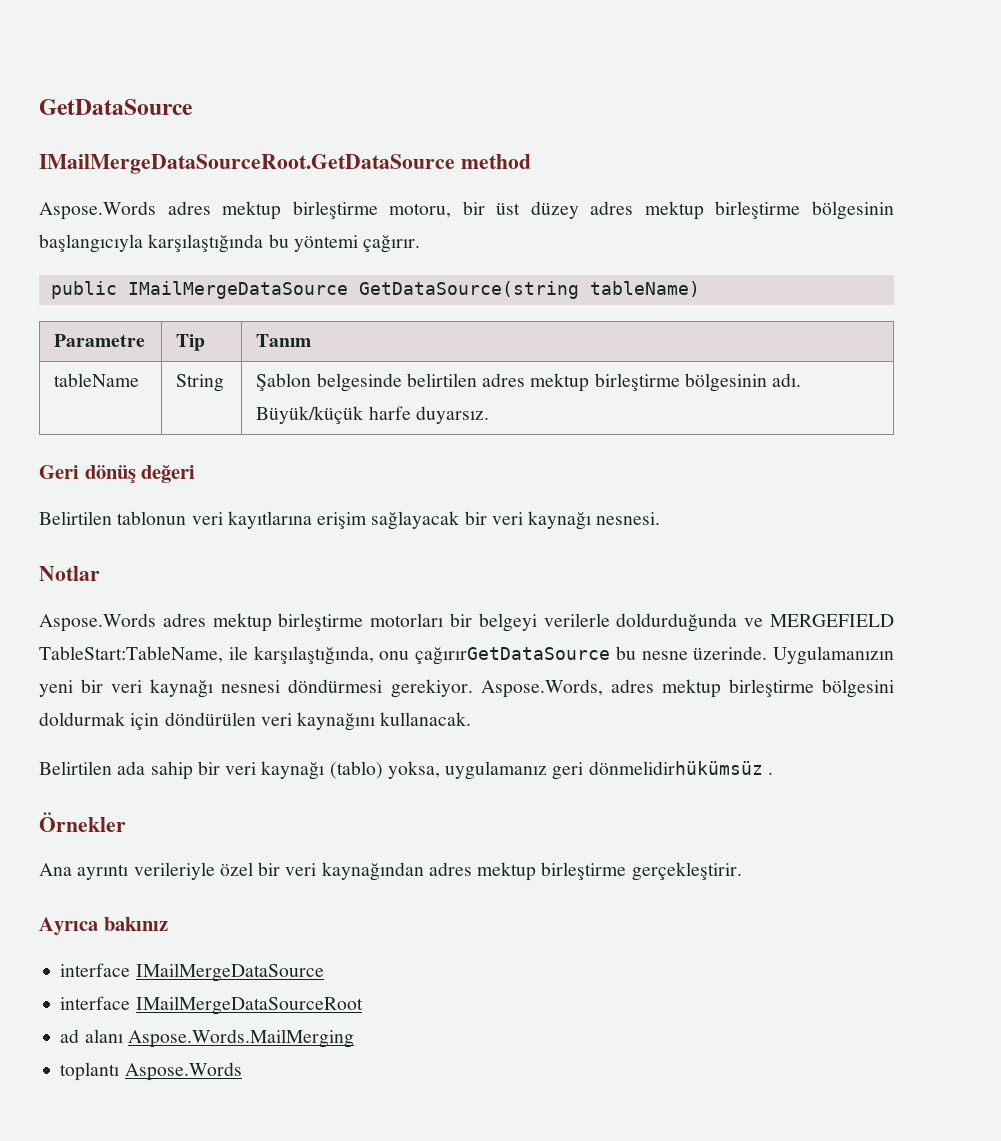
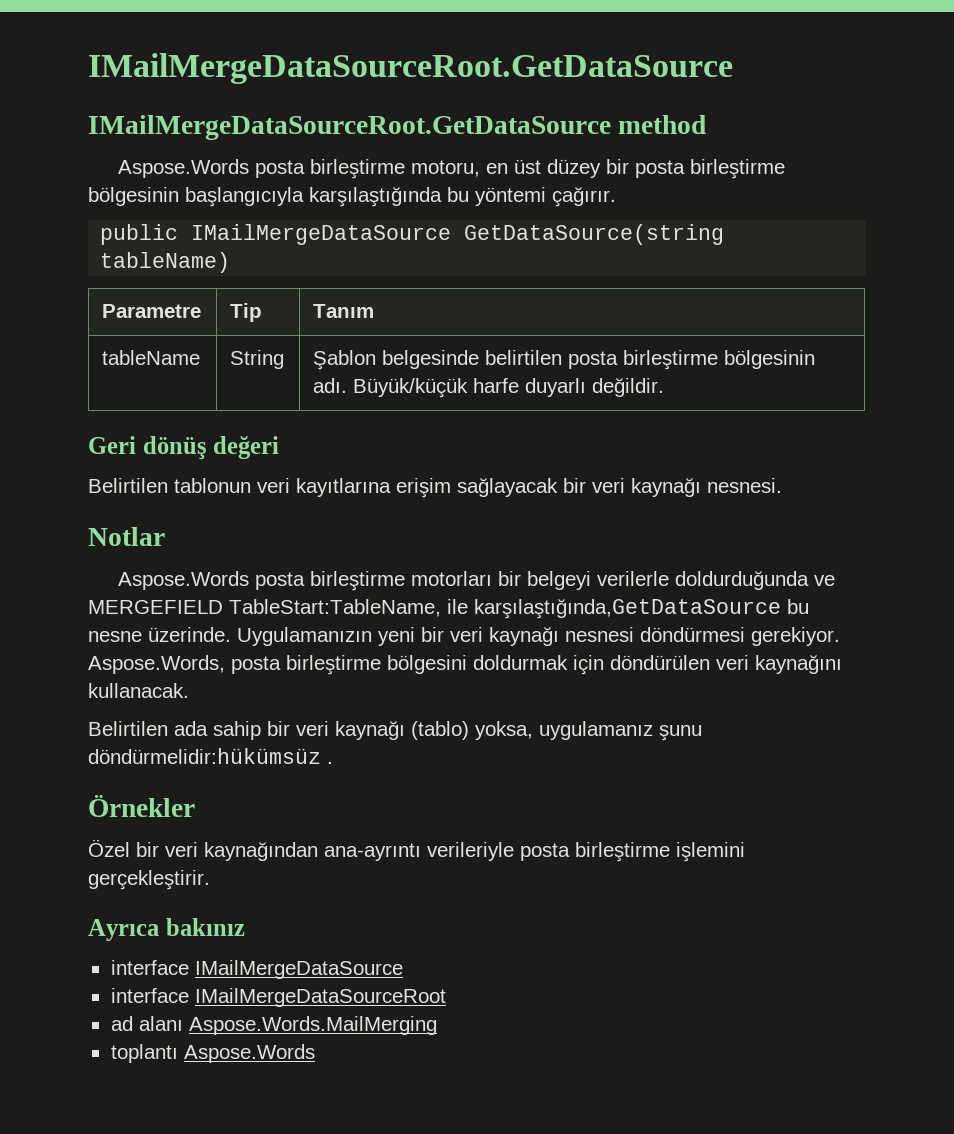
[39,99,193,115] GetDataSource -> [88,53,733,84] IMailMergeDataSourceRoot.GetDataSource
[167,201,282,220] adres mektup -> [255,160,306,178] posta
[462,201,485,215] bir -> [486,163,509,174] en
[590,201,704,220] adres mektup -> [606,159,686,178] bir posta
[482,373,590,392] adres mektup -> [568,351,619,369] posta
[415,406,489,424] duyarsız. -> [525,378,665,397] duyarlı değildir.
[162,613,272,632] adres mektup -> [255,572,306,590] posta
[253,646,610,665] karşılaştığında, onu çağırırGetDataSource -> [474,599,781,619] karşılaştığında,GetDataSource
[610,679,721,698] adres mektup -> [231,656,281,674] posta
[552,761,763,780] geri dönmelidirhükümsüz -> [659,725,702,741] [88,748,321,764] şunu döndürmelidir:hükümsüz
[39,862,627,881] Ana ayrıntı verileriyle özel bir veri kaynağından adres mektup birleştirme -> [88,839,745,862] Özel bir veri kaynağından ana-ayrıntı verileriyle posta birleştirme işlemini

